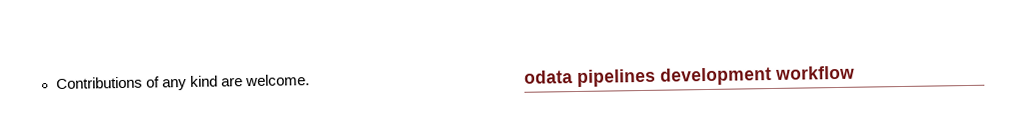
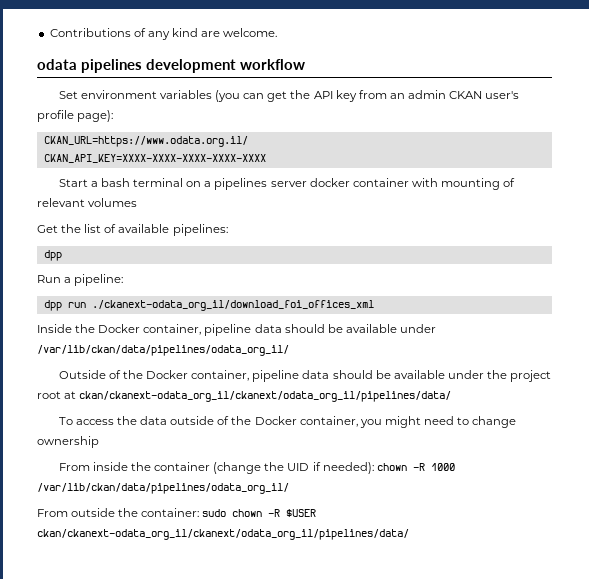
(855, 72) none -> [58,90,520,102] [37,110,114,122] [43,136,248,147] [43,154,266,163] [58,178,516,190] [37,198,138,207] [37,224,228,236] [43,250,62,261] [37,274,124,286] [43,300,374,311] [37,324,436,336] [37,345,289,356] [58,370,552,382] [37,391,452,402] [58,416,517,428] [37,436,99,448] [58,462,455,474] [37,483,289,494] [37,508,317,517] [37,529,409,540] // Set environment variables (you can get the API key from an admin CKAN user's profile page): // CKAN_URL=https://www.odata.org.il/ // CKAN_API_KEY=XXXX-XXXX-XXXX-XXXX-XXXX // Start a bash terminal on a pipelines server docker container with mounting of relevant volumes // Get the list of available pipelines: // dpp // Run a pipeline: // dpp run ./ckanext-odata_org_il/download_foi_offices_xml // Inside the Docker container, pipeline data should be available under /var/lib/ckan/data/pipelines/odata_org_il/ // Outside of the Docker container, pipeline data should be available under the project root at ckan/ckanext-odata_org_il/ckanext/odata_org_il/pipelines/data/ // To access the data outside of the Docker container, you might need to change ownership // From inside the container (change the UID if needed): chown -R 1000 /var/lib/ckan/data/pipelines/odata_org_il/ // From outside the container: sudo chown -R $USER ckan/ckanext-odata_org_il/ckanext/odata_org_il/pipelines/data/

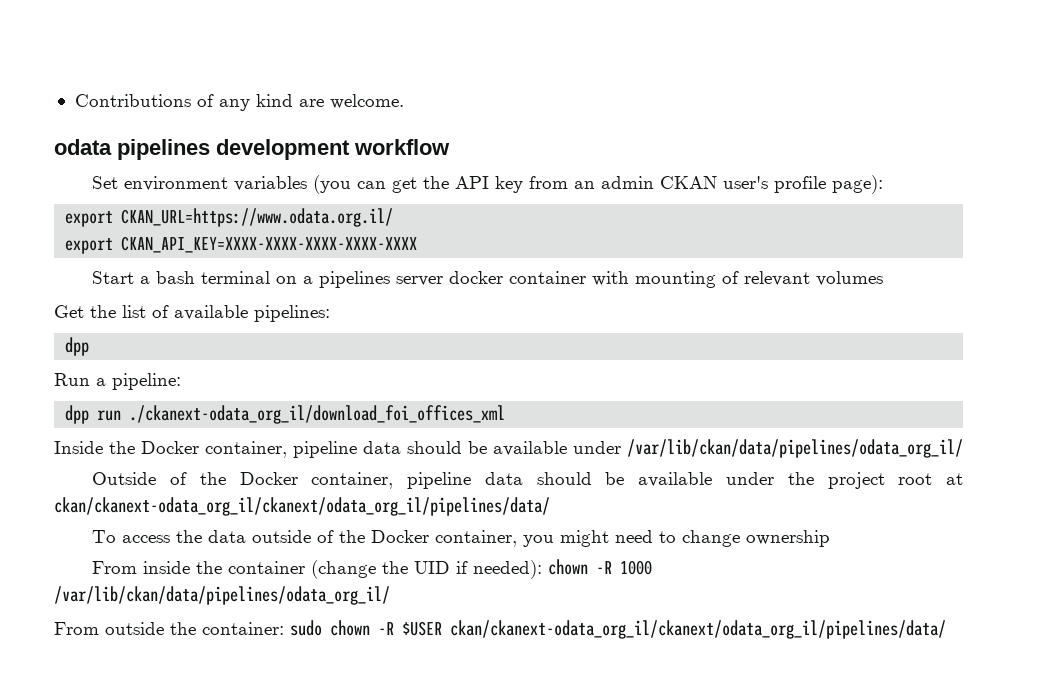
(114, 116) none -> [65,211,114,227] export
(248, 141) none -> [65,238,114,254] export

